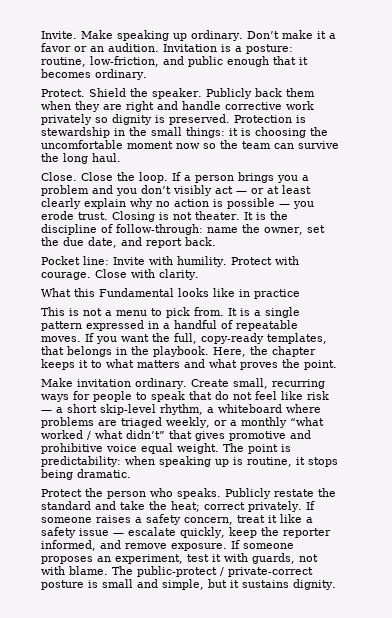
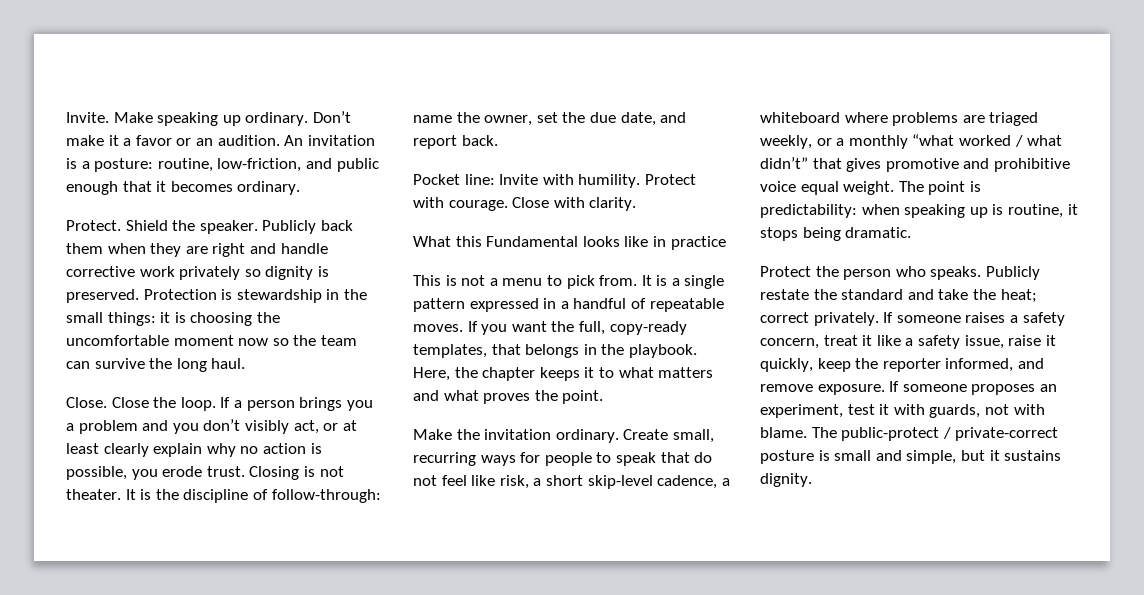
[163,44,217,52] Invitation -> [284,135,375,146] An invitation
[215,186,247,194] act — -> [293,420,319,434] act,
[227,198,290,209] possible — -> [66,466,127,480] possible,
(73, 382) none -> [456,429,480,440] the
[307,391,329,400] [41,410,52,413] risk — -> [499,475,529,489] risk,
[160,404,203,415] rhythm, -> [657,475,718,489] cadence,
[79,527,176,536] issue — escalate -> [964,335,1056,349] issue, raise it

